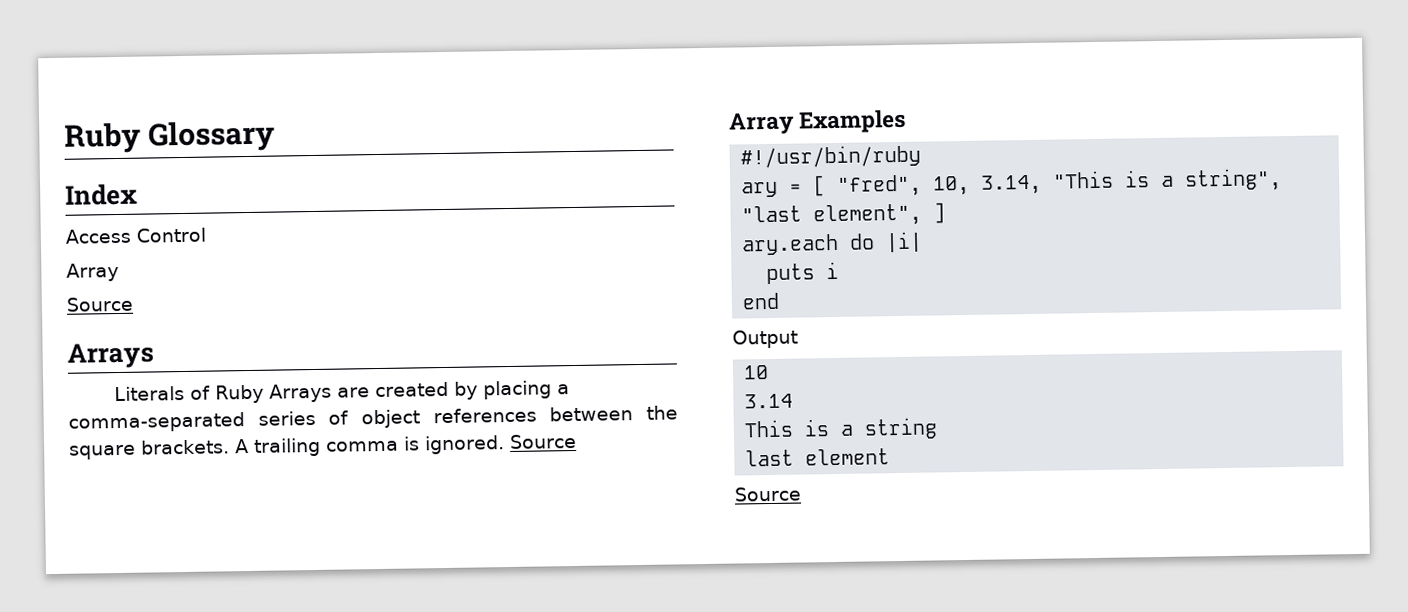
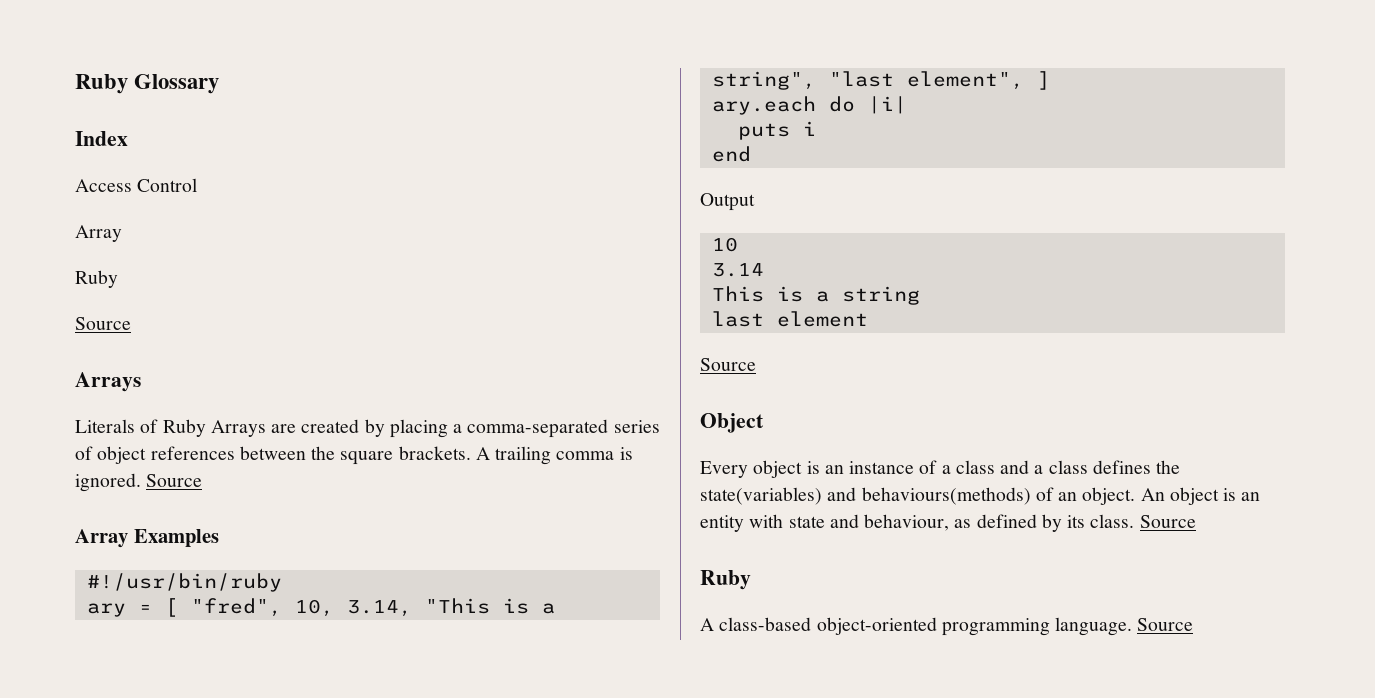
(119, 272) none -> [75,270,118,288] // Ruby
(801, 494) none -> [700,413,764,433] [700,460,1181,478] [700,487,1261,505] [700,514,1196,532] [700,570,751,590] [700,617,1194,636] // Object // Every object is an instance of a class and a class defines the state(variables) and behaviours(methods) of an object. An object is an entity with state and behaviour, as defined by its class. Source // Ruby // A class-based object-oriented programming language. Source

